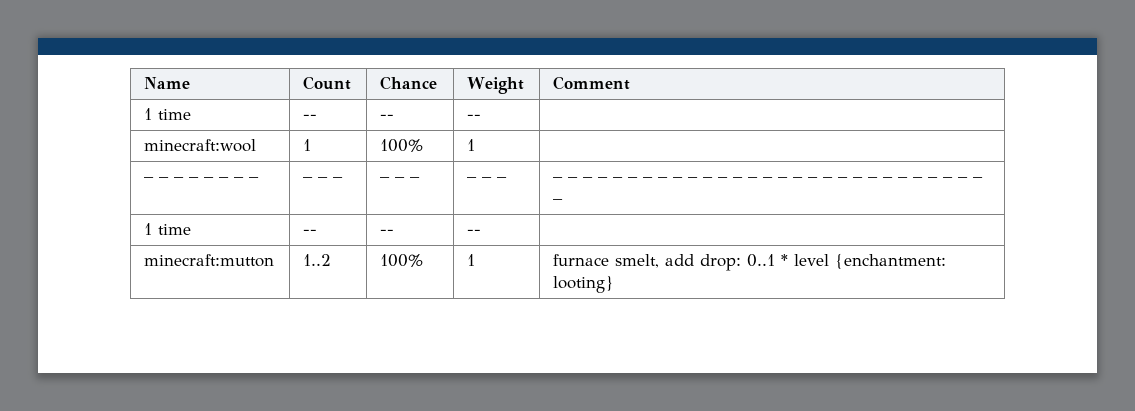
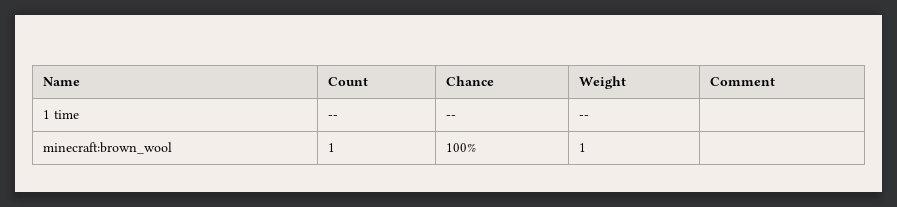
[144,139,257,152] minecraft:wool -> [42,142,172,154] minecraft:brown_wool
[144,177,260,182] [303,177,344,182] [380,177,421,182] [467,177,508,182] [553,177,984,182] [553,199,564,204] [144,223,192,235] [303,229,318,235] [380,229,395,235] [467,229,482,235] [144,254,275,267] [303,254,332,266] [380,254,424,267] [467,254,476,266] [553,253,947,271] [553,275,615,293] // – – – – – – – – | – – – | – – – | – – – | – – – – – – – – – – – – – – – – – – – – – – – – – – – – – – // 1 time | -- | -- | -- | // minecraft:mutton | 1..2 | 100% | 1 | furnace smelt, add drop: 0..1 * level {enchantment: looting} -> (586, 147) none

